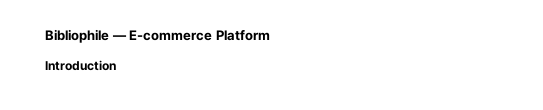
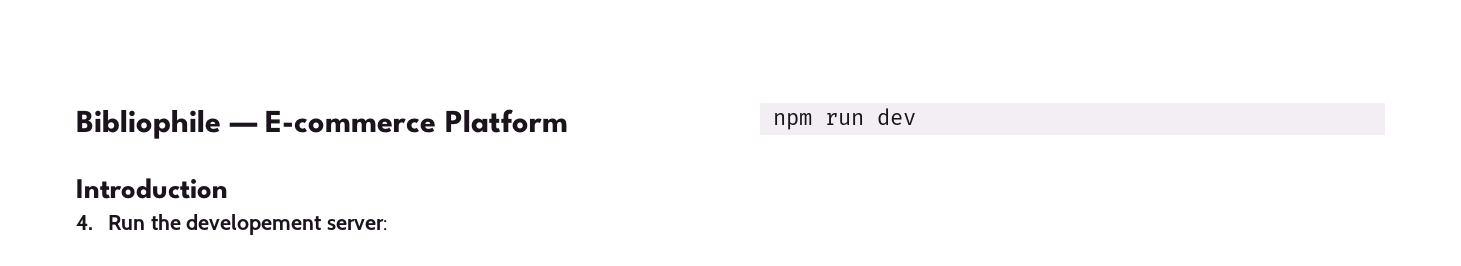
(116, 65) none -> [76,214,388,235] [772,108,916,130] // 4. Run the developement server: // npm run dev

